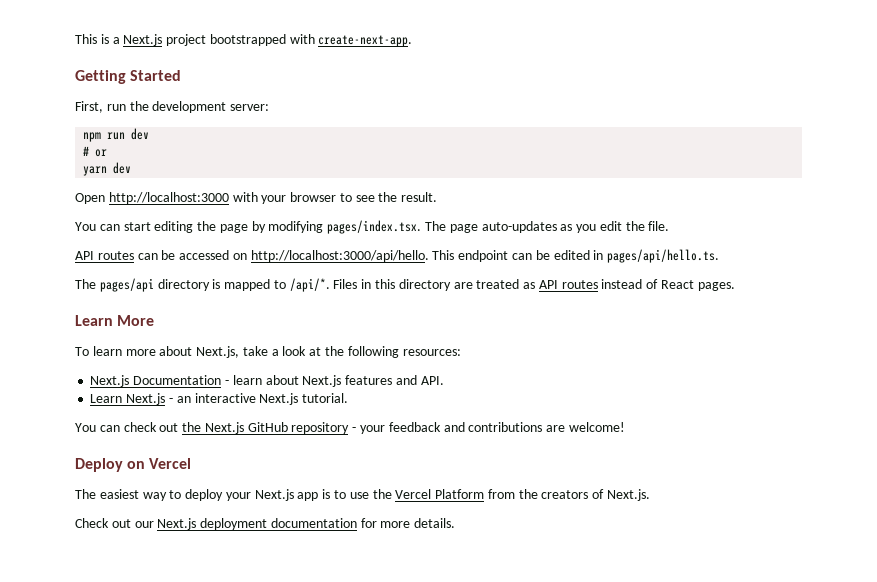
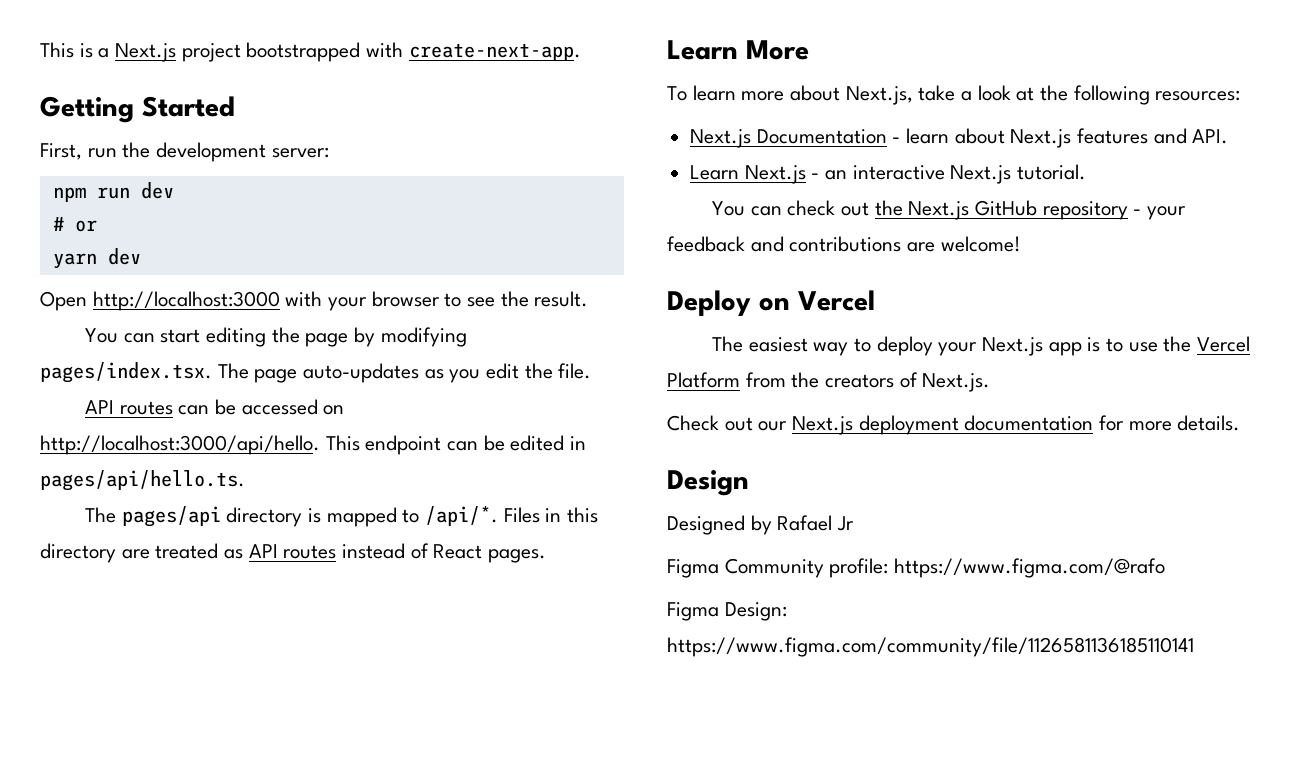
(456, 523) none -> [667,470,749,496] [667,515,855,535] [667,558,1166,578] [667,602,787,621] [667,637,1194,657] // Design // Designed by Rafael Jr // Figma Community profile: https://www.figma.com/@rafo // Figma Design: https://www.figma.com/community/file/1126581136185110141

